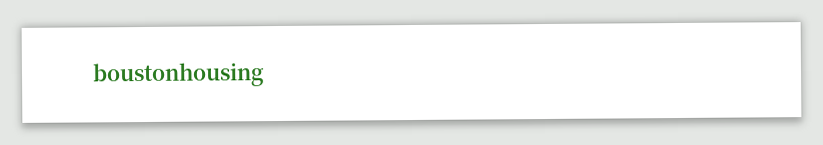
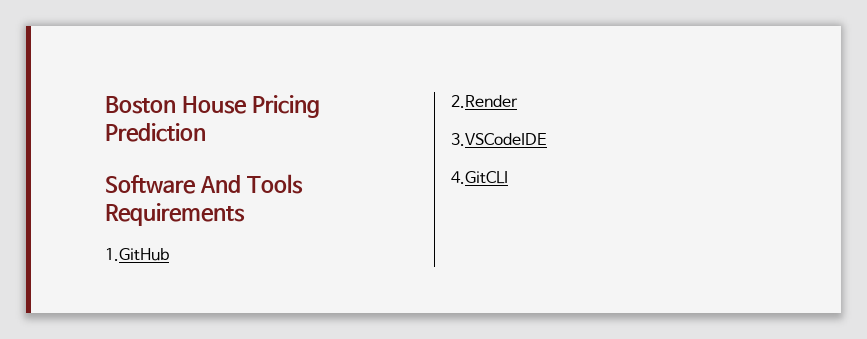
[92,62,265,88] boustonhousing -> [105,95,320,118] [105,123,206,142] [105,174,303,194] [105,203,245,226] [105,248,169,261] [451,95,518,108] [451,133,547,146] [451,171,508,184] Boston House Pricing Prediction // Software And Tools Requirements // 1.GitHub // 2.Render // 3.VSCodeIDE // 4.GitCLI

